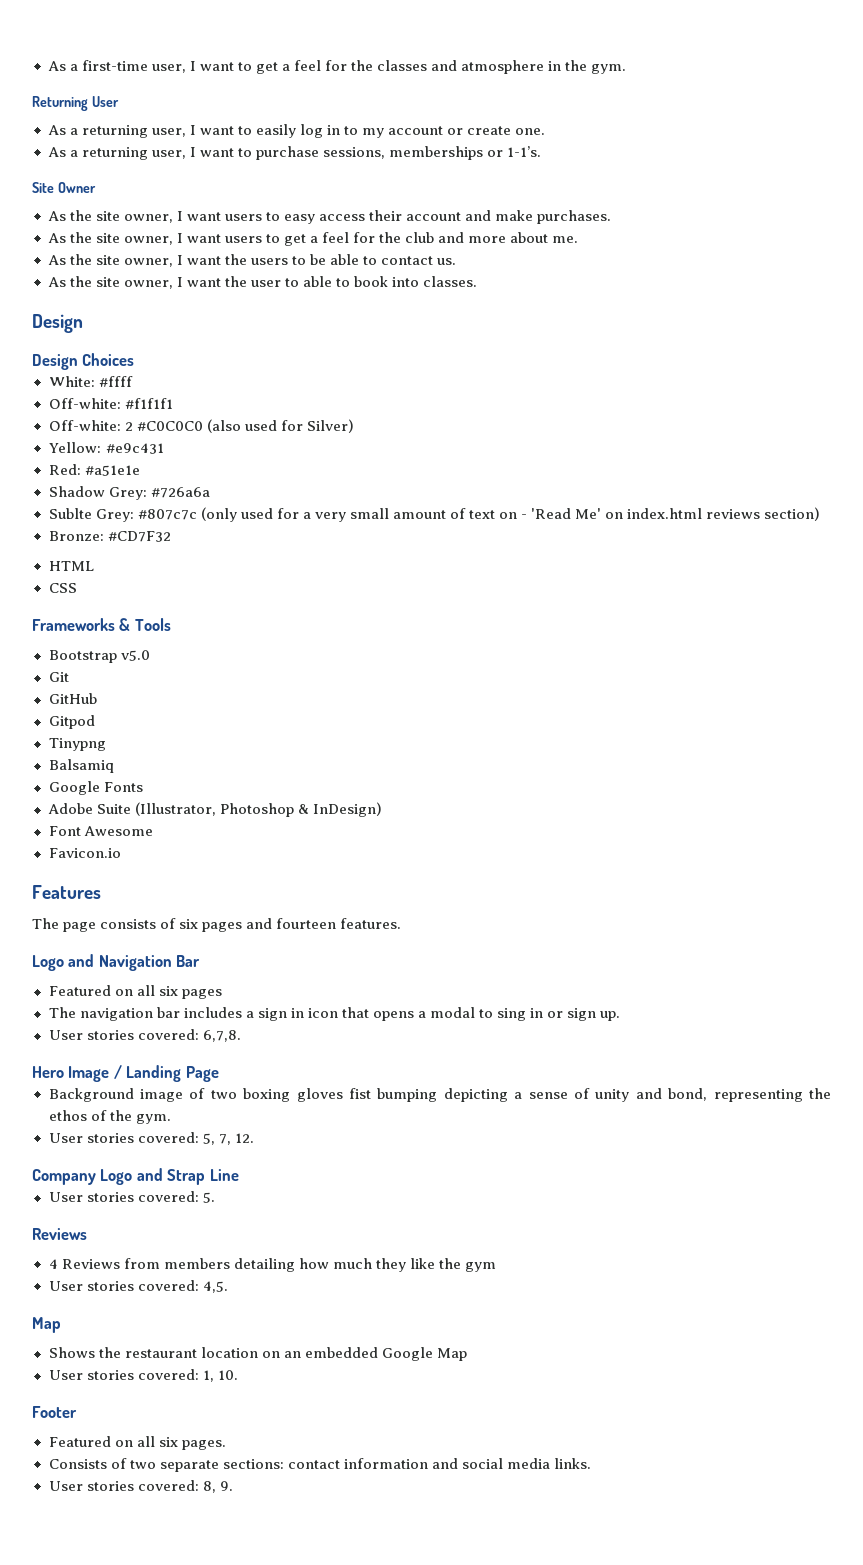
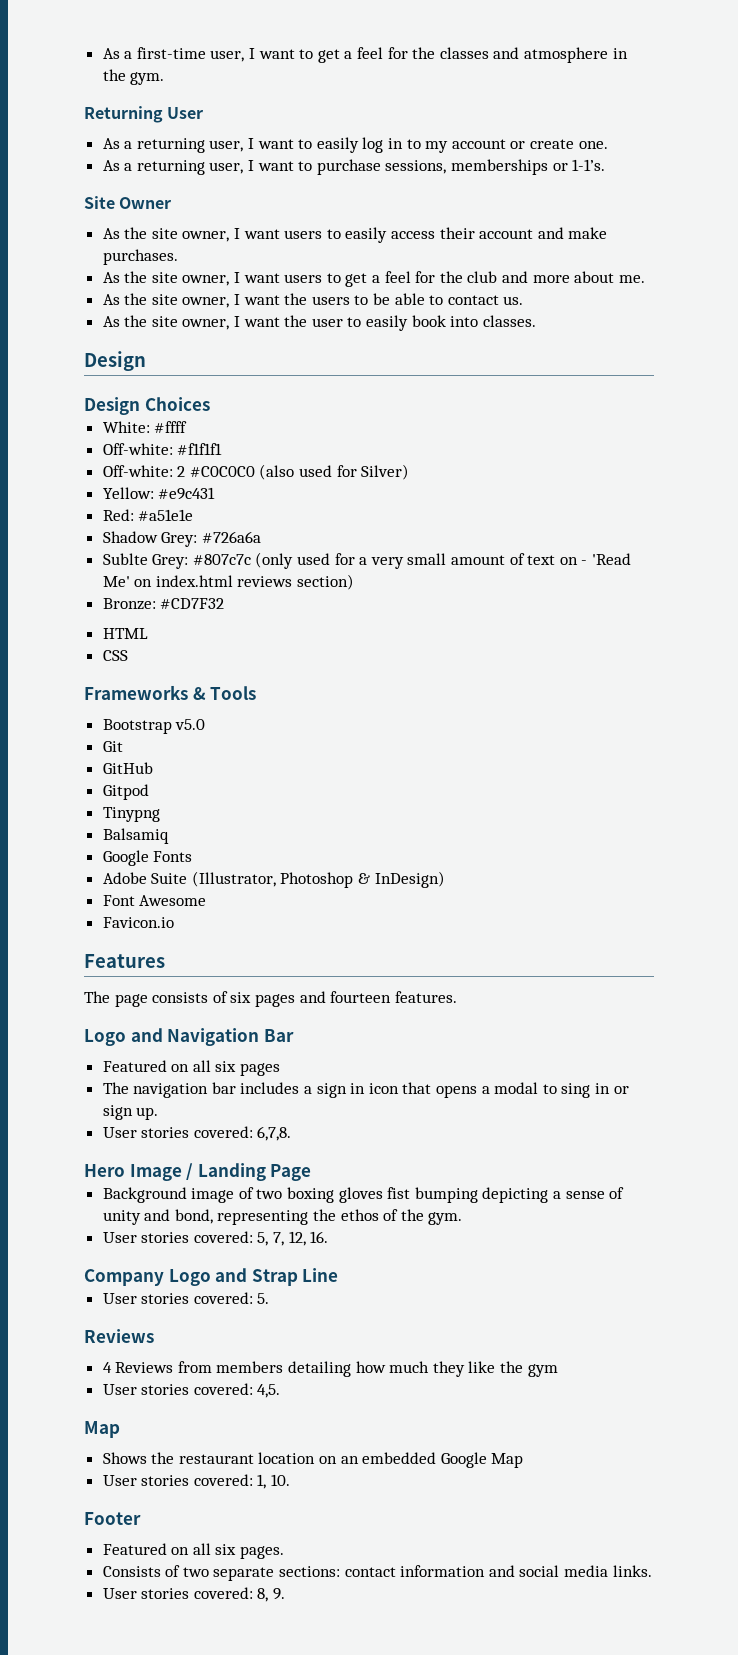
[283,214,315,224] easy -> [345,227,388,243] easily
[302,276,351,287] able to -> [366,315,409,331] easily
[234,1133,254,1143] 12. -> [288,1231,329,1246] 12, 16.

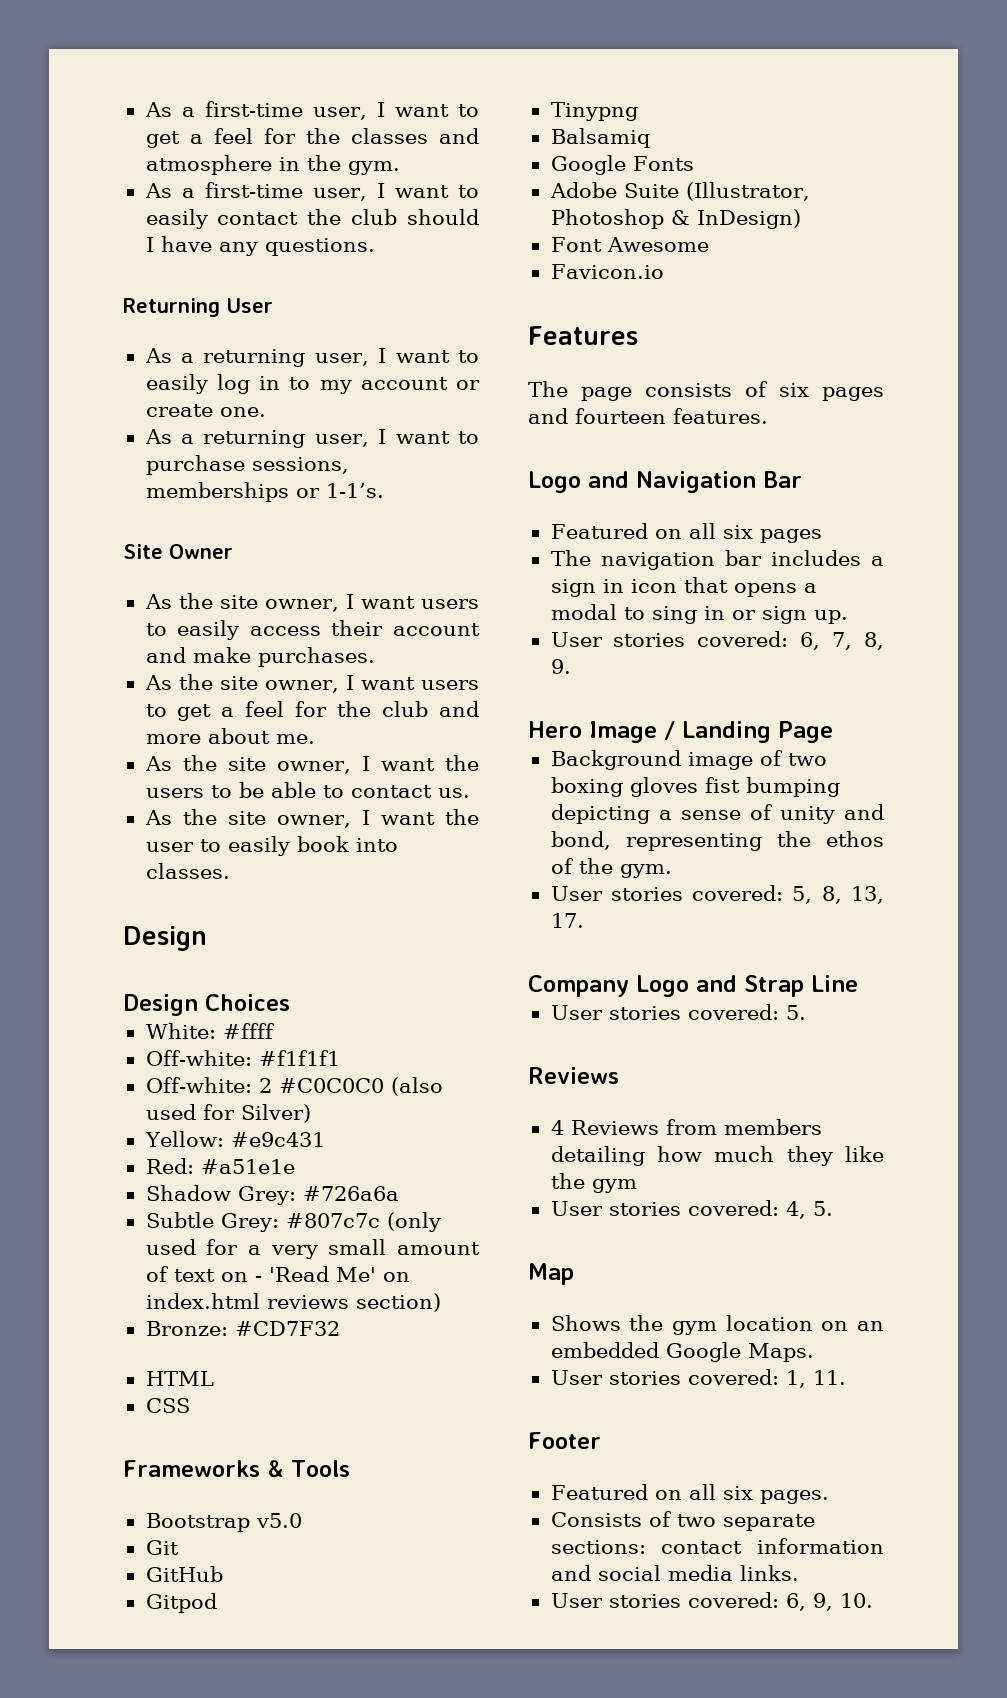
(165, 78) none -> [144,182,479,201] [145,209,479,229] [145,236,375,256] // As a first-time user, I want to easily contact the club should I have any questions.
[102,553,148,565] Sublte -> [145,1212,214,1228] Subtle
[257,1126,292,1141] 6,7,8. -> [800,632,884,650] [550,659,571,674] 6, 7, 8, 9.
[273,1231,329,1246] 7, 12, 16. -> [821,886,884,904] [550,913,584,928] 8, 13, 17.
[257,1384,281,1398] 4,5. -> [785,1201,833,1219] 4, 5.
[178,1454,254,1464] restaurant -> [671,1321,717,1335] gym
[491,1453,524,1468] Map -> [747,1343,814,1362] Maps.
[271,1474,291,1486] 10. -> [812,1370,846,1385] 11.
[257,1588,286,1602] 8, 9. -> [785,1593,873,1611] 6, 9, 10.

